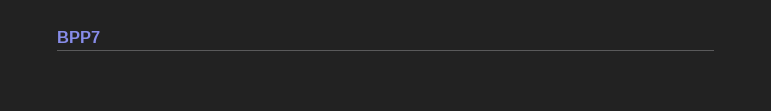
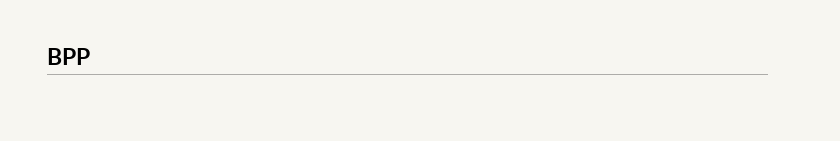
[57,31,100,43] BPP7 -> [47,48,90,65] BPP

